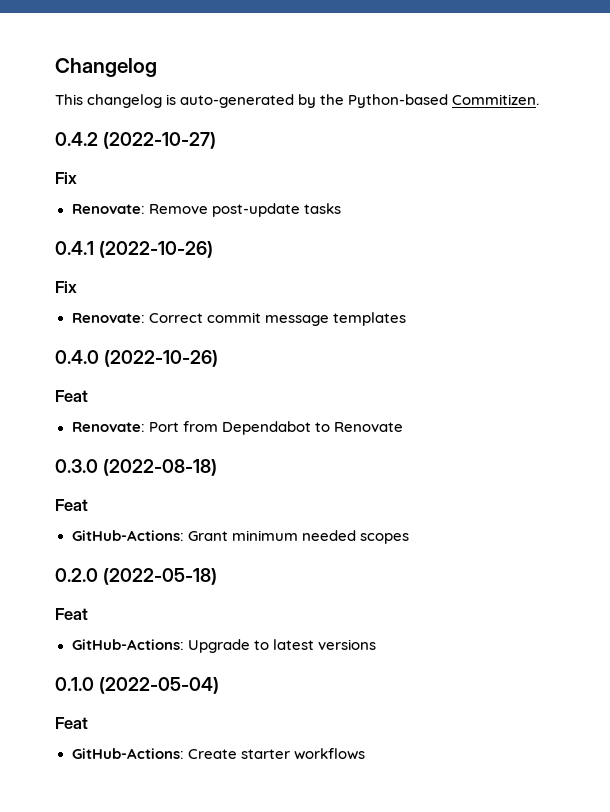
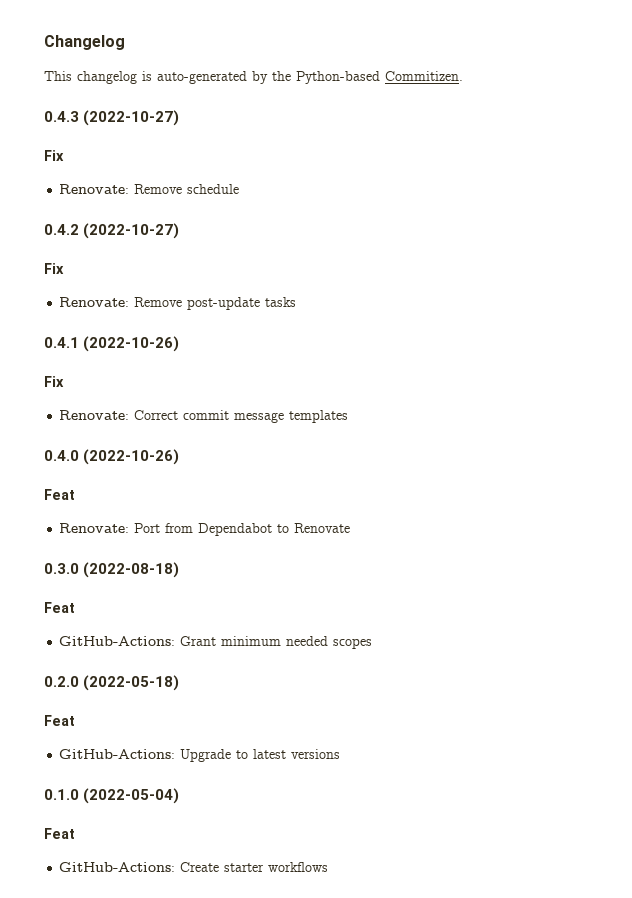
(540, 99) none -> [44,110,180,126] [44,150,64,161] [59,184,240,194] // 0.4.3 (2022-10-27) // Fix // Renovate: Remove schedule

